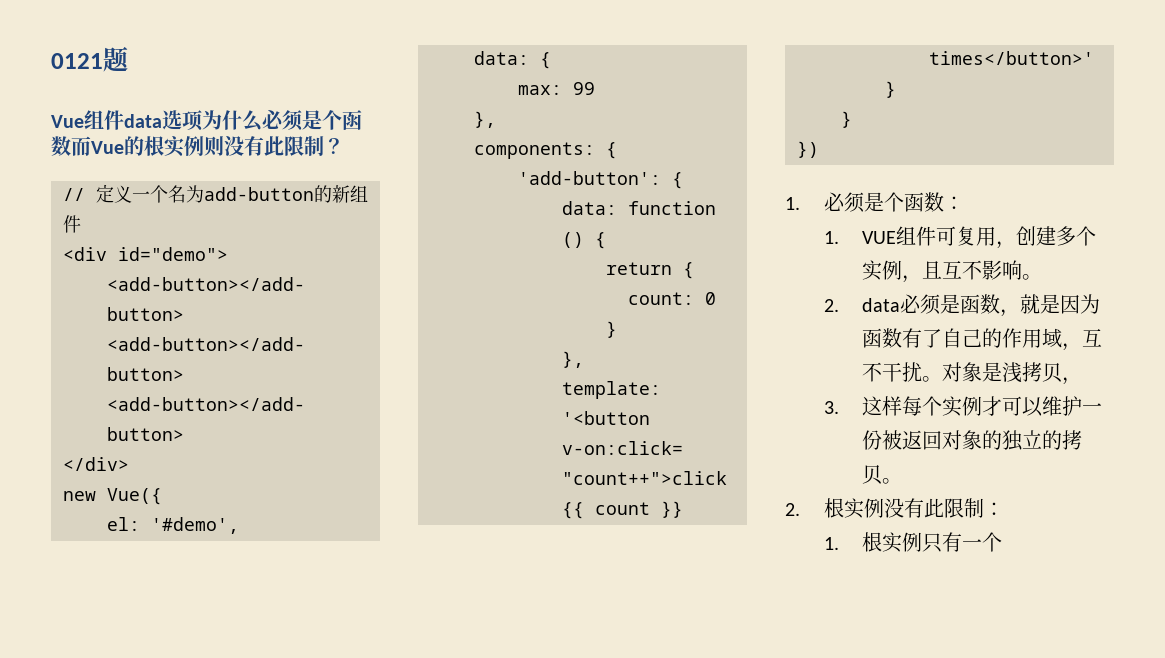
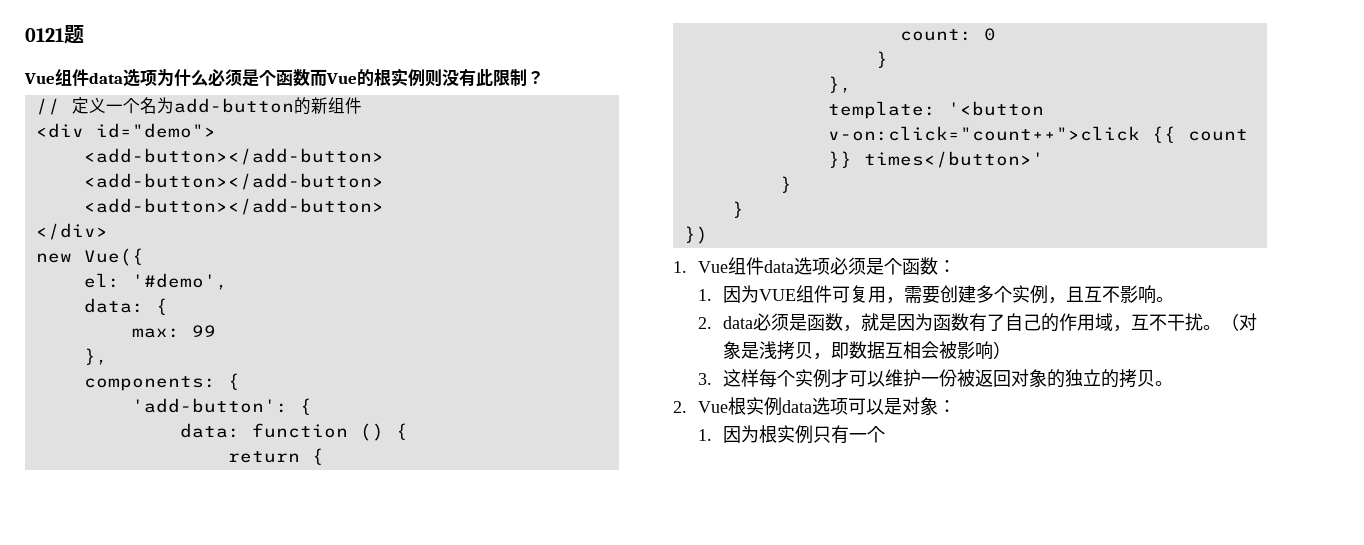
(800, 203) none -> [697,257,830,275] Vue组件data选项
(839, 237) none -> [722,285,759,303] 因为
(1017, 245) none -> [903,286,940,304] 需要
(943, 379) none -> [1220,313,1239,331] （
(1083, 381) none -> [830,341,1011,360] 即数据互相会被影响）
[823,498,1004,519] [823,537,839,550] 根实例没有此限制： // 1. -> [697,397,956,416] [697,425,759,443] Vue根实例data选项可以是对象： // 1.因为

